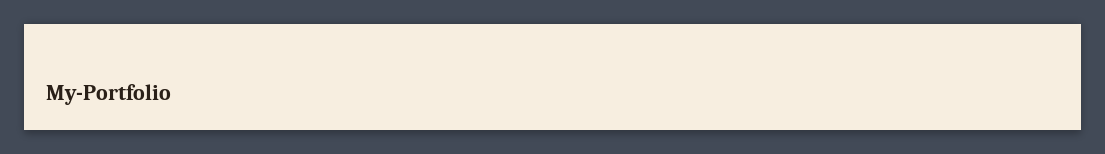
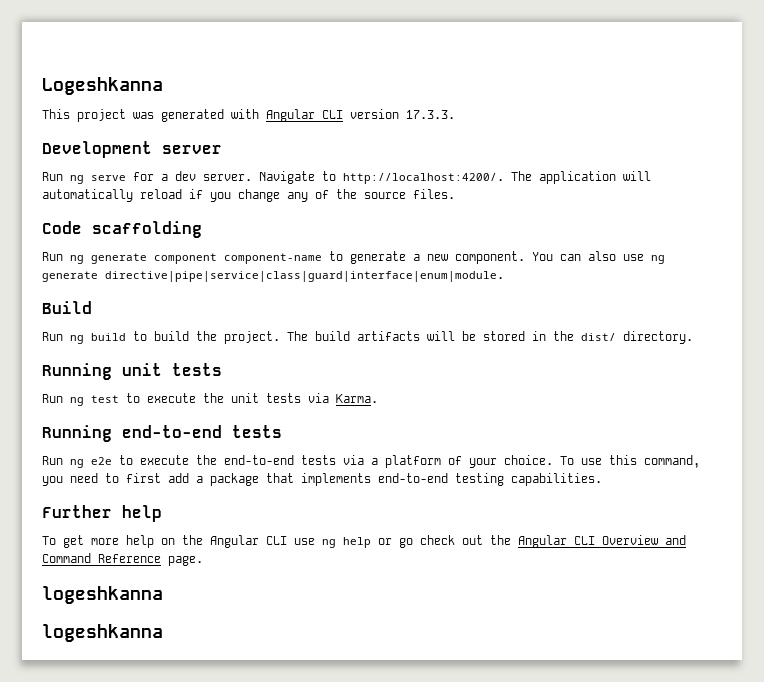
[46,84,171,105] My-Portfolio -> [42,77,163,95] [42,109,455,122] [42,141,222,158] [42,171,651,184] [42,189,455,202] [42,221,202,238] [42,251,665,264] [42,271,504,282] [42,301,92,314] [42,331,693,344] [42,363,222,380] [42,393,378,406] [42,425,282,442] [42,455,700,468] [42,473,602,486] [42,505,162,522] [42,535,686,548] [42,553,203,566] [42,586,163,604] [42,624,163,642] Logeshkanna // This project was generated with Angular CLI version 17.3.3. // Development server // Run ng serve for a dev server. Navigate to http://localhost:4200/. The application will automatically reload if you change any of the source files. // Code scaffolding // Run ng generate component component-name to generate a new component. You can also use ng generate directive|pipe|service|class|guard|interface|enum|module. // Build // Run ng build to build the project. The build artifacts will be stored in the dist/ directory. // Running unit tests // Run ng test to execute the unit tests via Karma. // Running end-to-end tests // Run ng e2e to execute the end-to-end tests via a platform of your choice. To use this command, you need to first add a package that implements end-to-end testing capabilities. // Further help // To get more help on the Angular CLI use ng help or go check out the Angular CLI Overview and Command Reference page. // logeshkanna // logeshkanna

